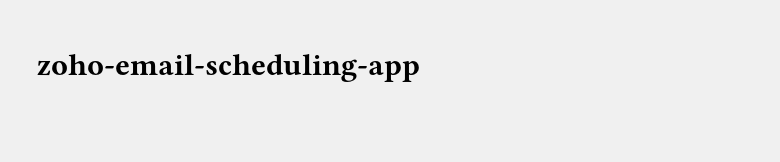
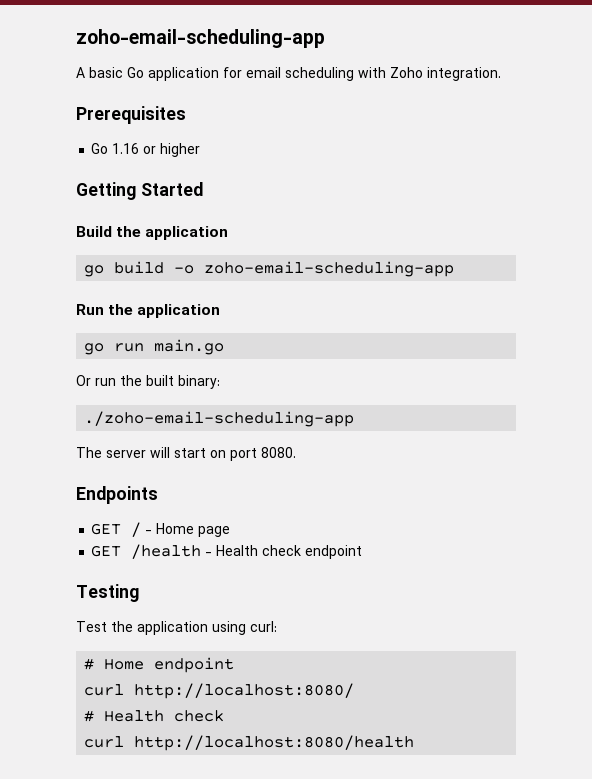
[37,54,420,82] zoho-email-scheduling-app -> [76,29,325,48] [76,67,501,81] [76,106,186,124] [91,143,201,157] [76,182,203,200] [76,226,229,240] [84,261,455,277] [76,304,221,318] [84,339,225,355] [76,375,220,389] [84,411,355,427] [76,447,296,461] [76,486,158,504] [91,522,231,537] [91,544,363,559] [76,584,139,602] [76,621,277,635] [84,657,235,673] [84,683,355,699] [84,710,225,722] [84,735,415,751] zoho-email-scheduling-app // A basic Go application for email scheduling with Zoho integration. // Prerequisites // Go 1.16 or higher // Getting Started // Build the application // go build -o zoho-email-scheduling-app // Run the application // go run main.go // Or run the built binary: // ./zoho-email-scheduling-app // The server will start on port 8080. // Endpoints // GET / - Home page // GET /health - Health check endpoint // Testing // Test the application using curl: // # Home endpoint // curl http://localhost:8080/ // # Health check // curl http://localhost:8080/health

